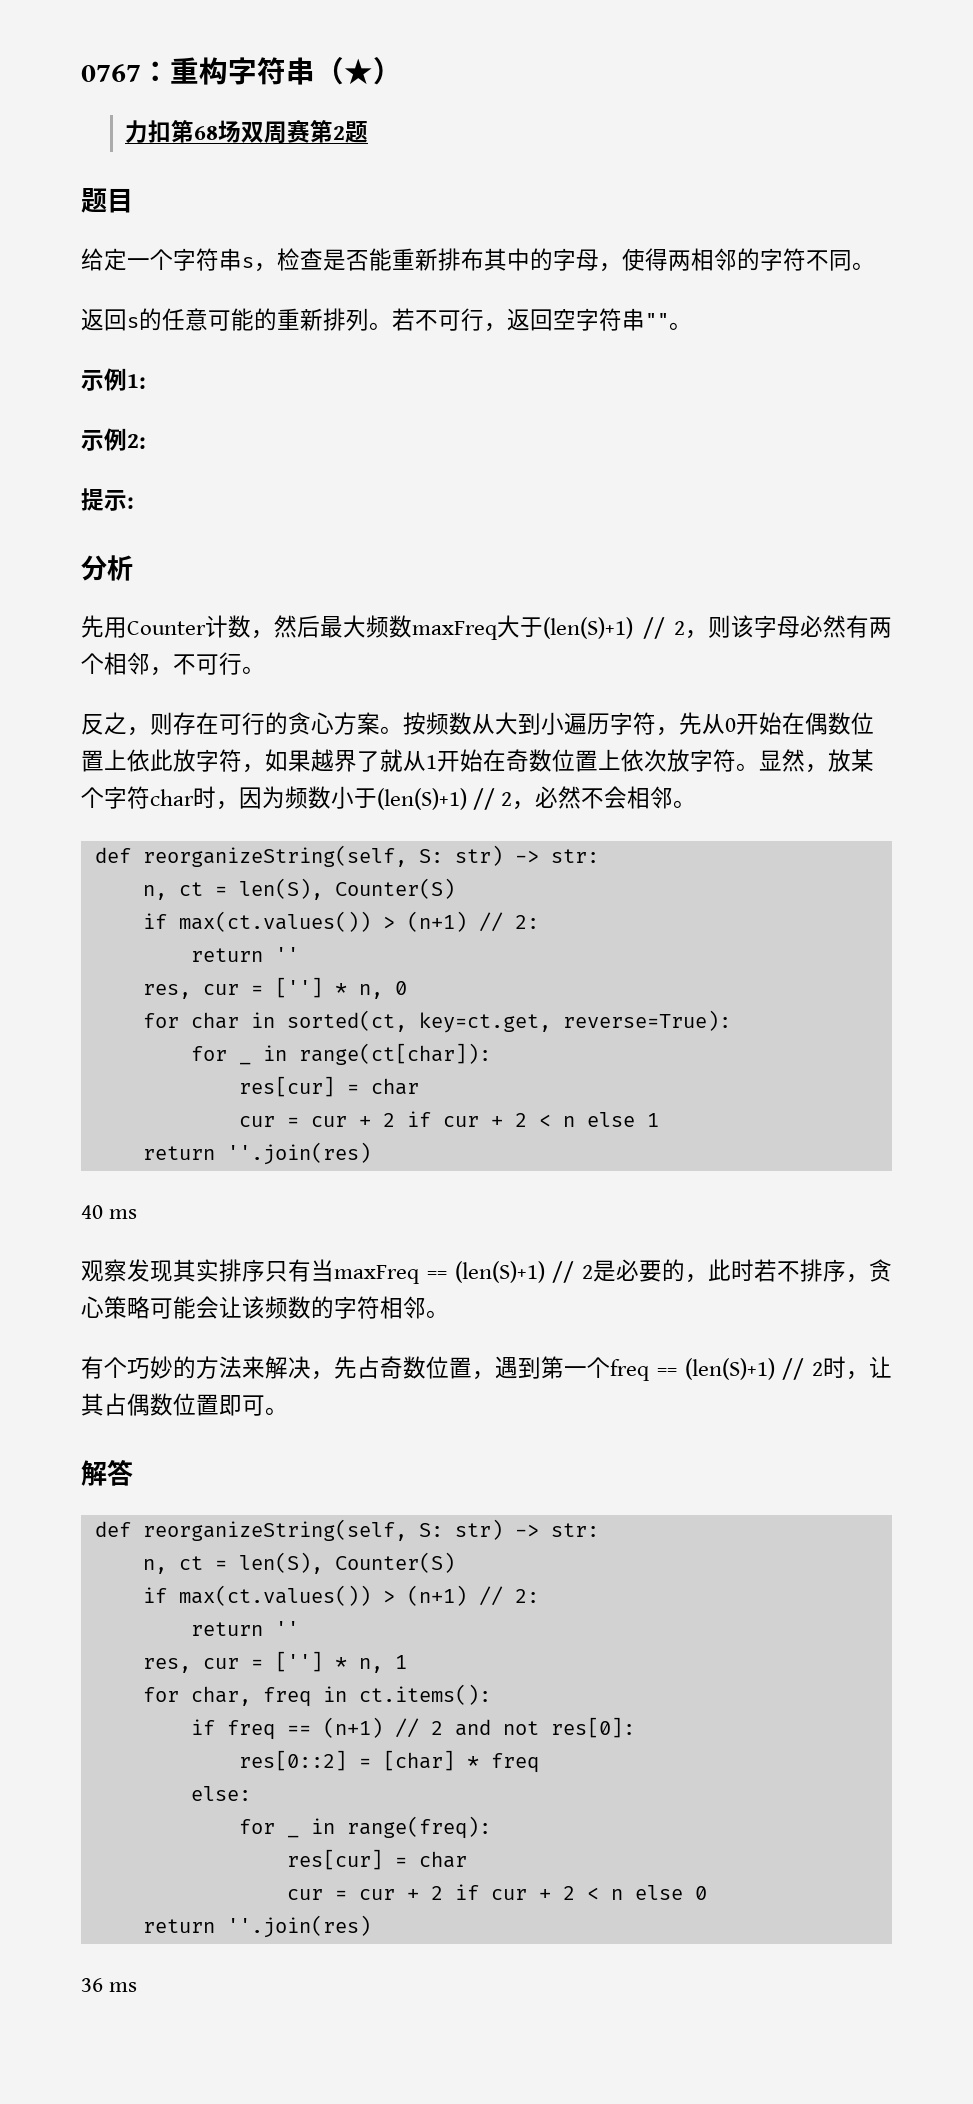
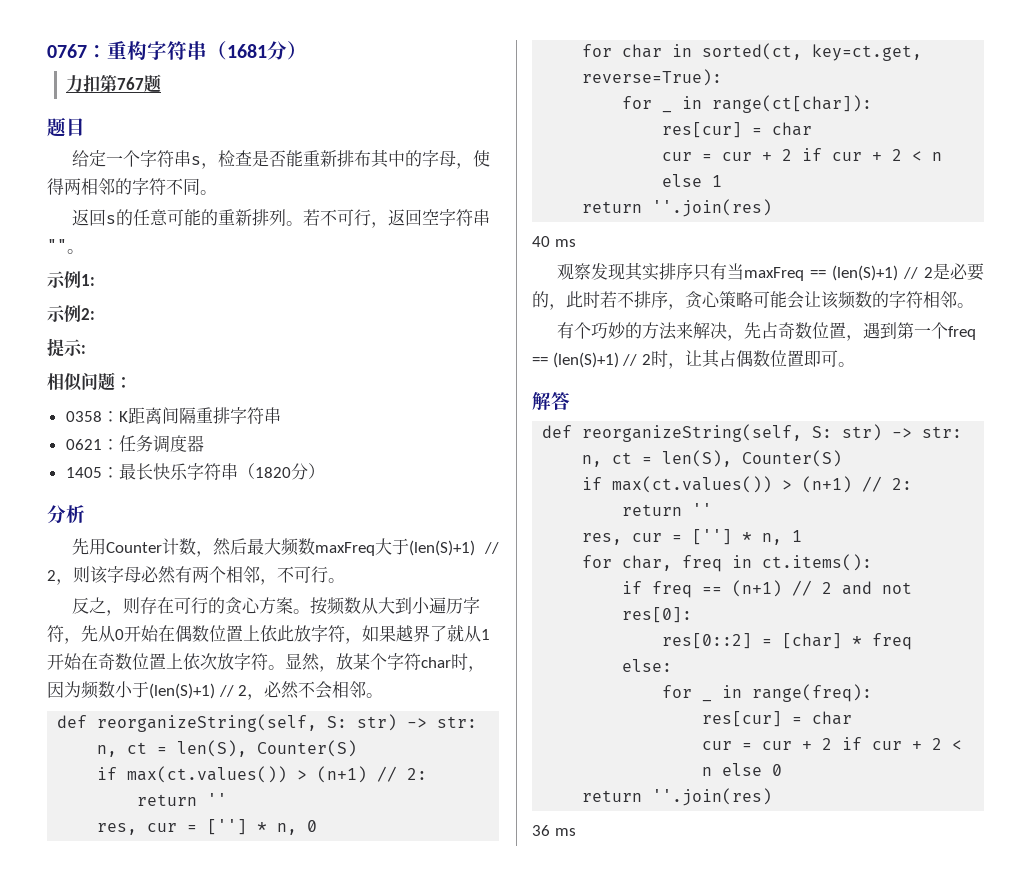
[344,58,373,84] ★ -> [227,41,287,60] 1681分
[194,119,346,143] 68场双周赛第2 -> [116,77,144,90] 767
(134, 503) none -> [47,372,132,391] [65,407,281,424] [65,435,204,453] [65,463,325,480] // 相似问题： // 0358：K距离间隔重排字符串 // 0621：任务调度器 // 1405：最长快乐字符串（1820分）

